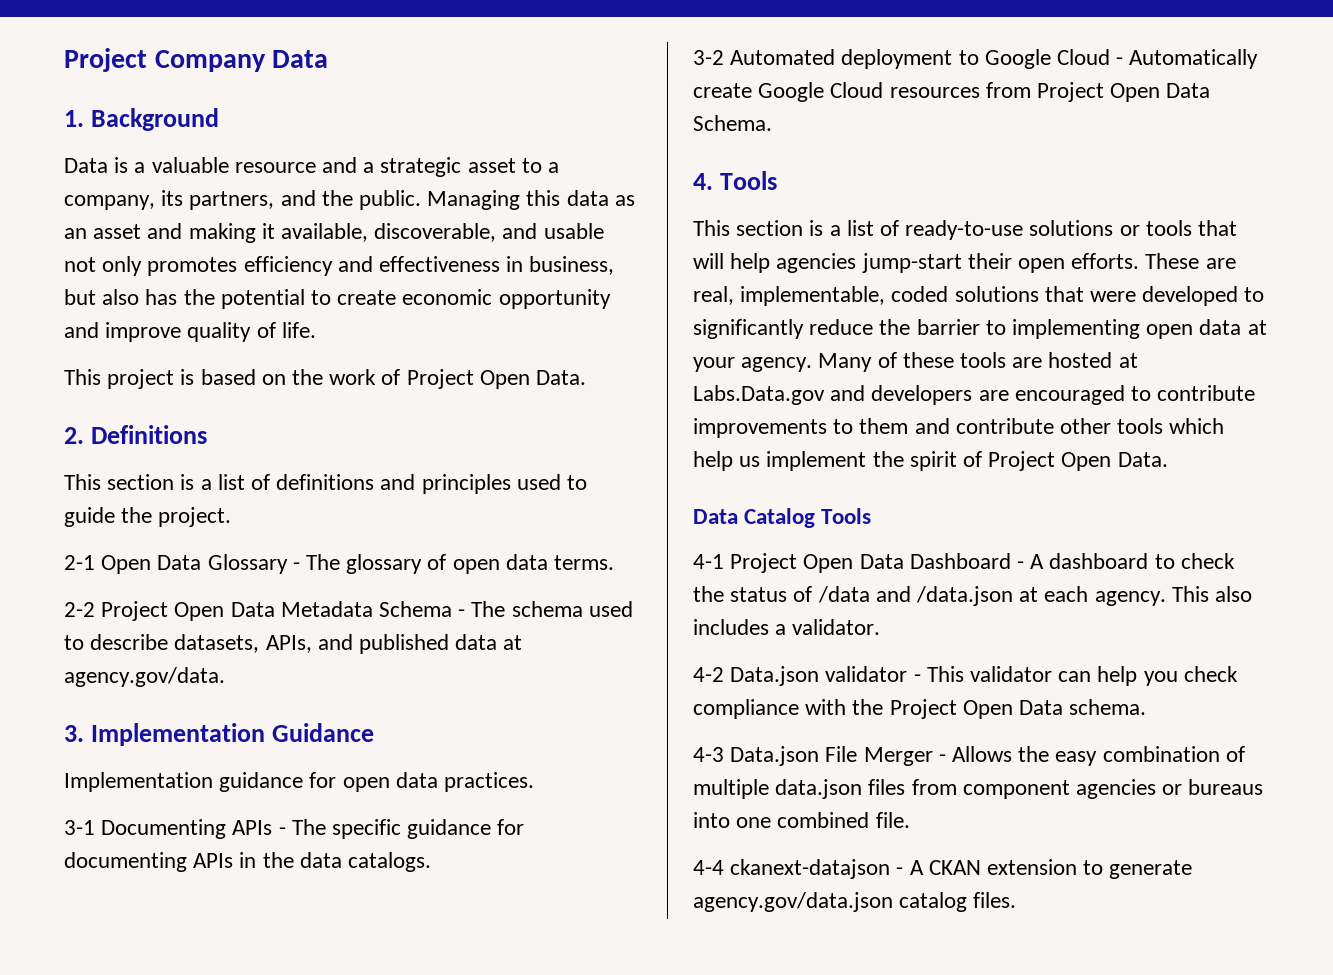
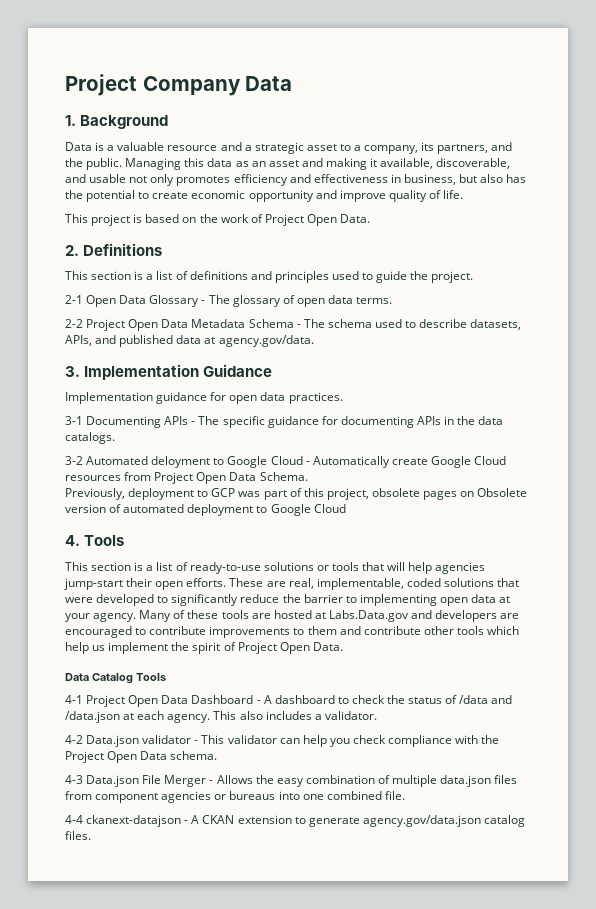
[841,49,953,69] deployment -> [151,456,211,468] deloyment
(772, 123) none -> [65,488,528,500] [65,504,346,516] // Previously, deployment to GCP was part of this project, obsolete pages on Obsolete version of automated deployment to Google Cloud

